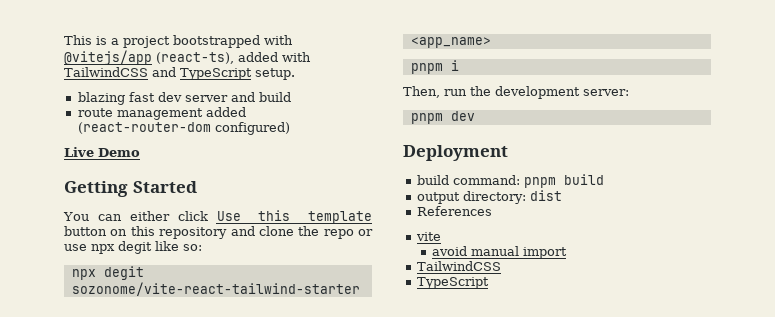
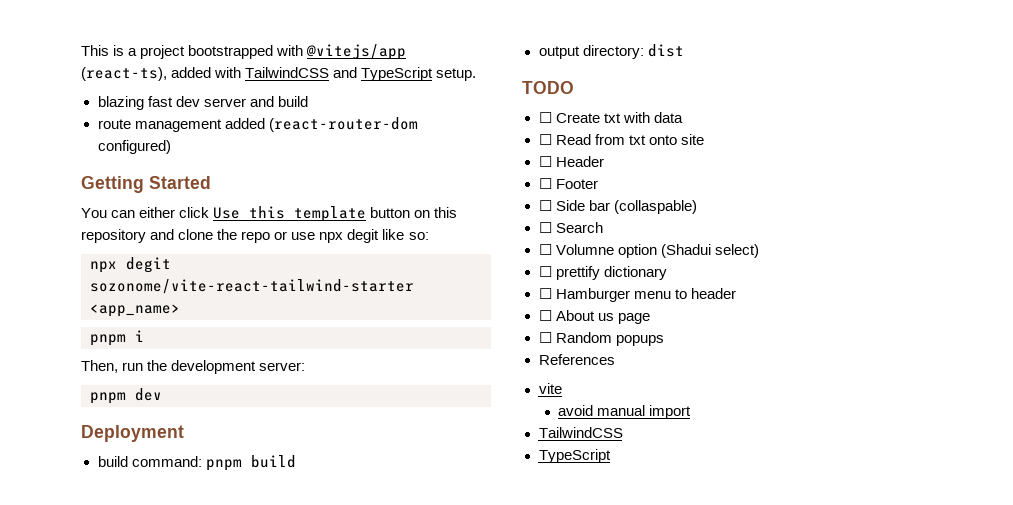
[64,147,140,157] // Live Demo -> (171, 147) none
(562, 195) none -> [522,81,574,94] [538,112,683,123] [538,134,704,145] [538,156,604,167] [538,178,598,189] [538,200,697,214] [538,222,603,233] [538,244,759,258] [538,266,667,280] [538,288,736,302] [538,310,650,324] [538,332,664,346] // TODO // ☐ Create txt with data // ☐ Read from txt onto site // ☐ Header // ☐ Footer // ☐ Side bar (collaspable) // ☐ Search // ☐ Volumne option (Shadui select) // ☐ prettify dictionary // ☐ Hamburger menu to header // ☐ About us page // ☐ Random popups

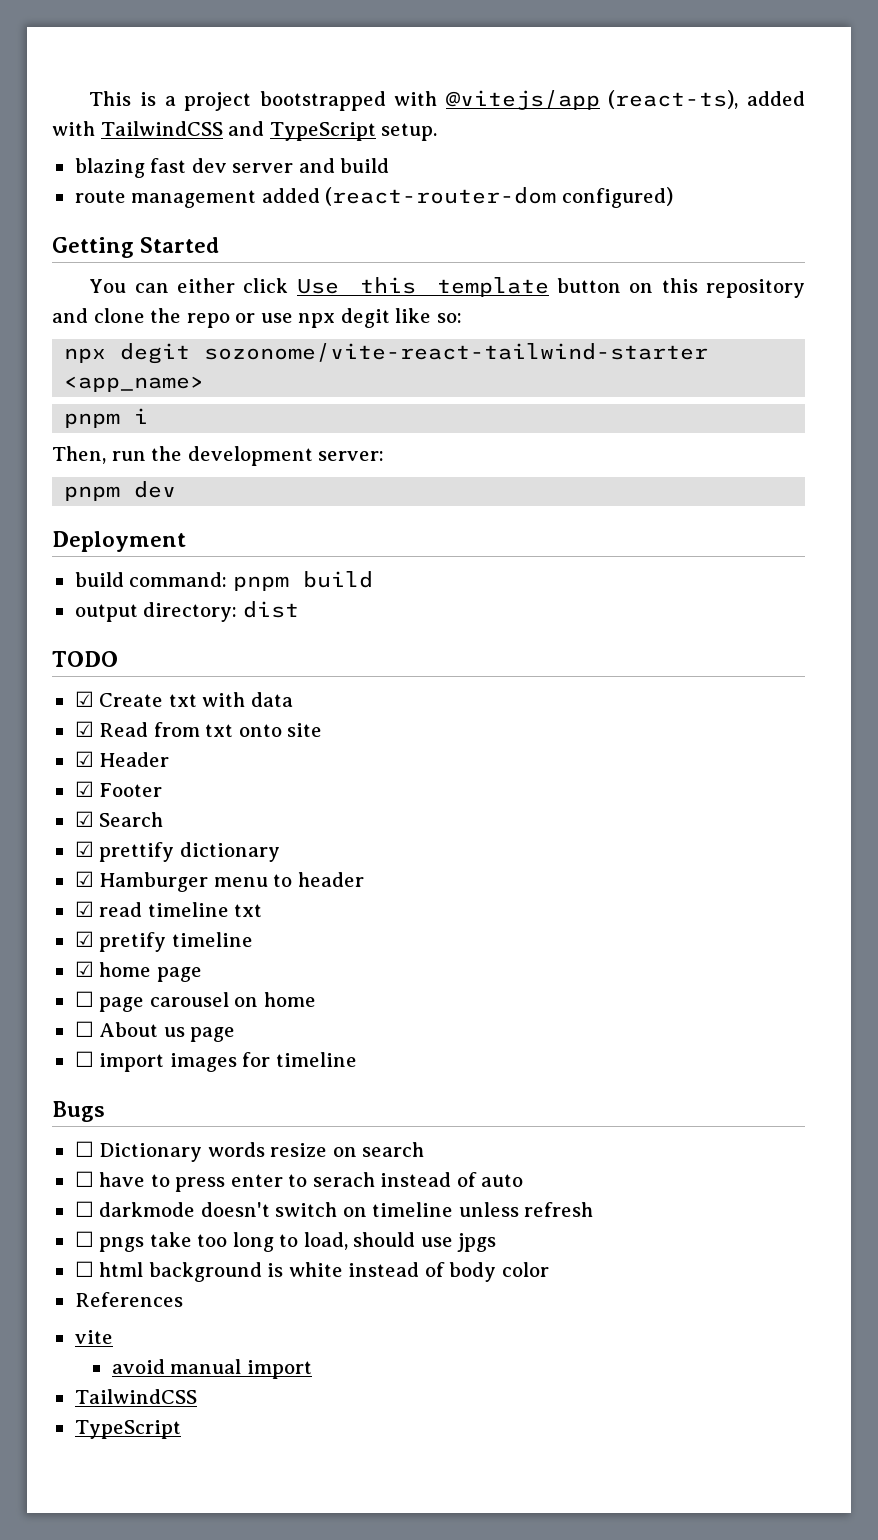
[538,112,552,123] ☐ -> [74,691,94,707] ☑
[538,134,552,145] ☐ -> [74,721,94,737] ☑
[538,156,552,167] ☐ -> [74,751,94,767] ☑
[538,178,552,189] ☐ -> [74,781,94,797] ☑
[538,200,697,214] [538,222,603,233] [538,244,759,258] [538,266,552,277] ☐ Side bar (collaspable) // ☐ Search // ☐ Volumne option (Shadui select) // ☐ -> [74,811,164,827] [74,841,94,857] ☑ Search // ☑
[538,288,552,299] ☐ -> [74,871,94,887] ☑
(736, 293) none -> [74,901,263,917] [74,931,253,952] [74,961,202,982] [74,991,316,1012] // ☑ read timeline txt // ☑ pretify timeline // ☑ home page // ☐ page carousel on home
[555,332,664,346] Random popups -> [99,1052,357,1072] [52,1101,105,1122] [74,1141,425,1162] [74,1171,524,1192] [74,1201,594,1217] [74,1231,497,1252] [74,1261,549,1282] import images for timeline // Bugs // ☐ Dictionary words resize on search // ☐ have to press enter to serach instead of auto // ☐ darkmode doesn't switch on timeline unless refresh // ☐ pngs take too long to load, should use jpgs // ☐ html background is white instead of body color

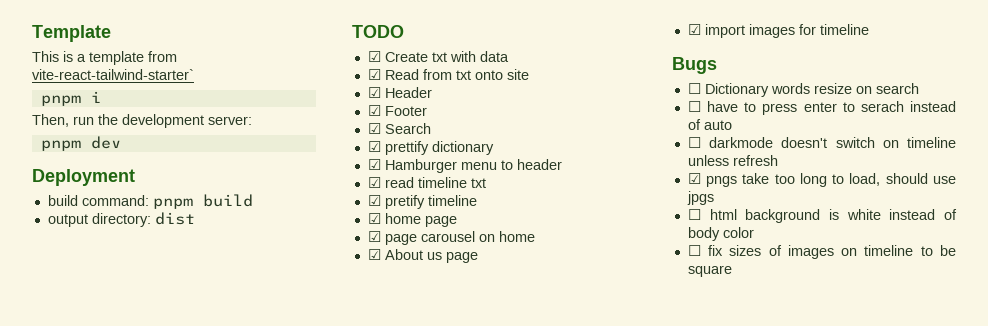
(89, 98) none -> [32,25,111,42] Template //
[184,90,806,111] [52,121,438,141] [74,158,390,178] [74,187,673,208] [52,237,220,258] [89,277,806,298] [52,308,462,328] [64,343,709,364] [64,376,205,392] project bootstrapped with @vitejs/app (react-ts), added with TailwindCSS and TypeScript setup. // blazing fast dev server and build // route management added (react-router-dom configured) // Getting Started // You can either click Use this template button on this repository and clone the repo or use npx degit like so: // npx degit sozonome/vite-react-tailwind-starter <app_name> -> [89,51,177,65] [32,69,194,80] template from vite-react-tailwind-starter`
[74,991,94,1007] ☐ -> [367,231,381,242] ☑
[74,1021,94,1037] ☐ -> [367,249,381,260] ☑
[74,1051,94,1067] ☐ -> [687,24,701,35] ☑
[74,1231,94,1247] ☐ -> [687,173,701,184] ☑
[74,1292,183,1307] [74,1330,113,1344] [111,1359,312,1379] [74,1389,197,1404] [74,1420,181,1439] References // vite // avoid manual import // TailwindCSS // TypeScript -> [687,245,956,259] [687,265,732,277] ☐ fix sizes of images on timeline to be square

